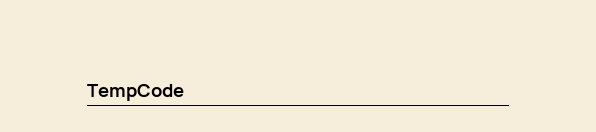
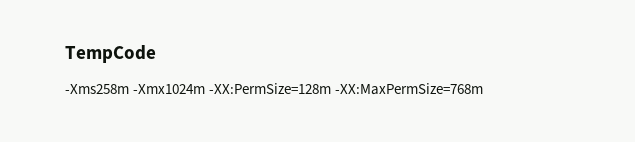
(184, 92) none -> [65,83,484,95] // -Xms258m -Xmx1024m -XX:PermSize=128m -XX:MaxPermSize=768m

